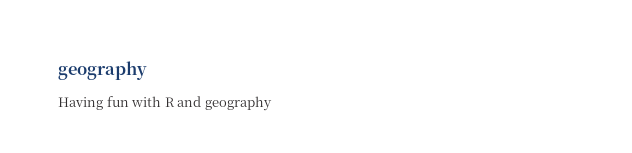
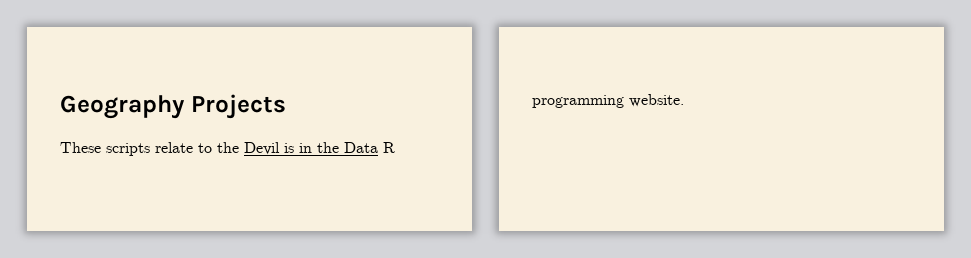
[58,61,147,80] [58,96,272,111] geography // Having fun with R and geography -> [60,94,286,119] [60,142,395,156] [532,94,684,108] Geography Projects // These scripts relate to the Devil is in the Data R programming website.

